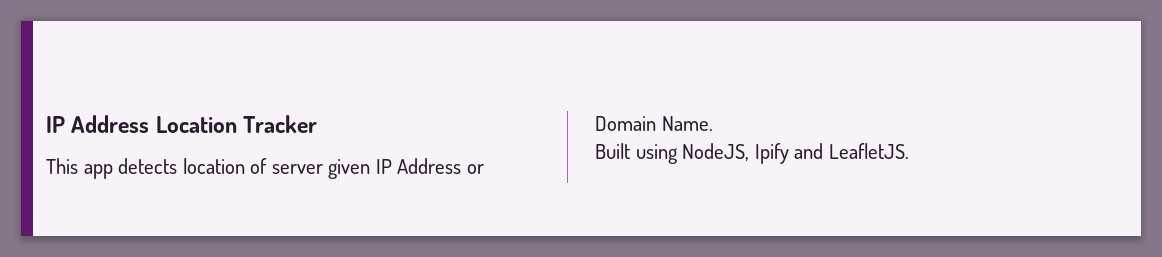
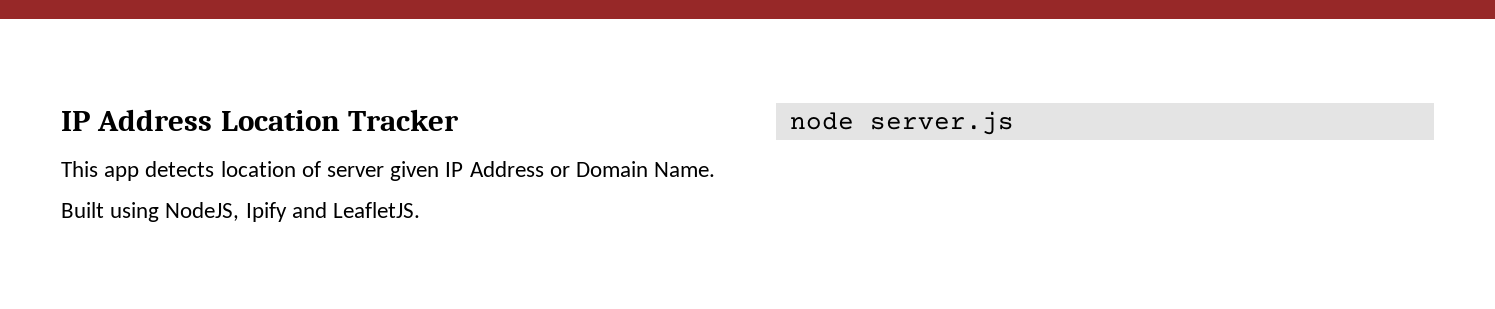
(909, 151) none -> [789,111,1014,135] // node server.js

